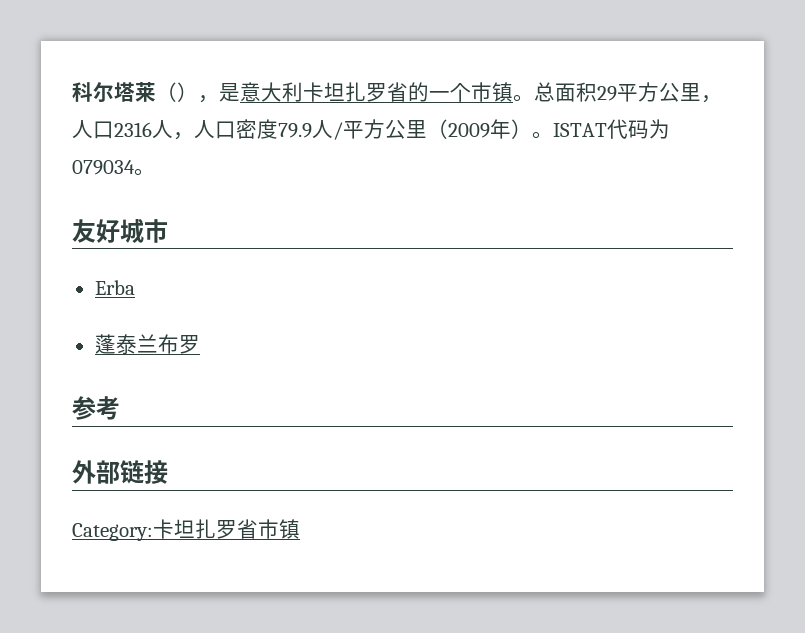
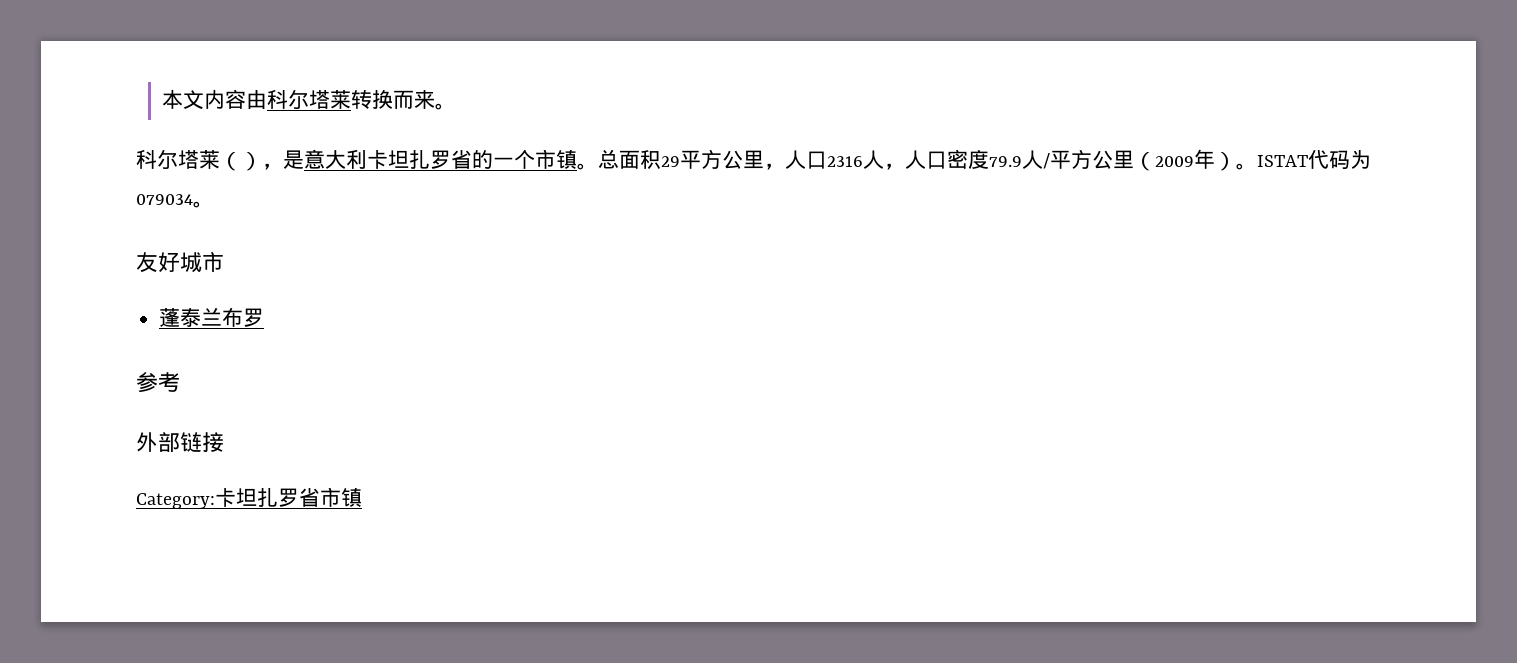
(72, 92) none -> [162,89,457,110] 本文内容由科尔塔莱转换而来。 //
[94,280,135,295] // Erba -> (224, 262) none

